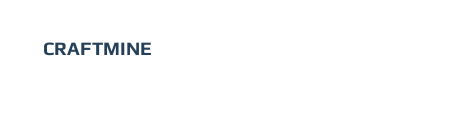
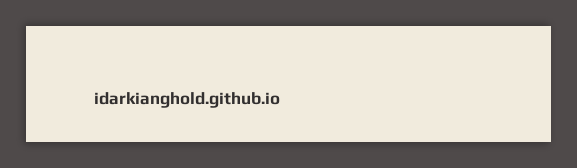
[43,42,152,56] CRAFTMINE -> [94,92,280,108] idarkianghold.github.io

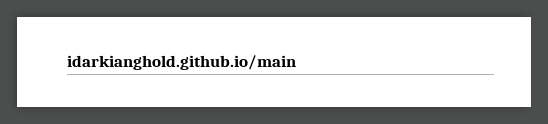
[94,92,280,108] idarkianghold.github.io -> [67,55,296,70] idarkianghold.github.io/main

